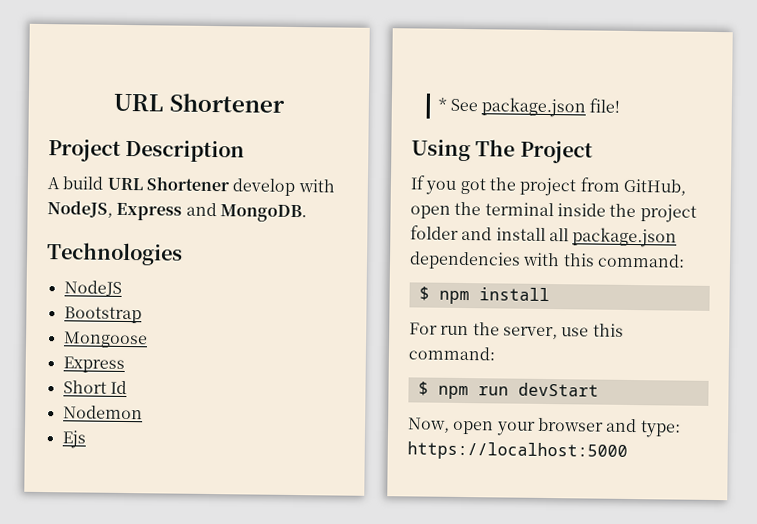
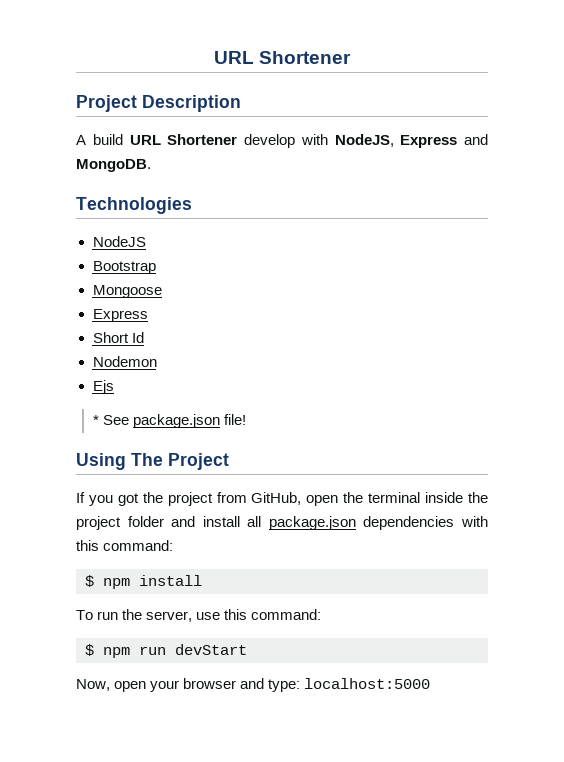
[409,322,438,335] For -> [76,610,93,620] To
[407,441,628,461] https://localhost:5000 -> [304,678,431,689] localhost:5000

